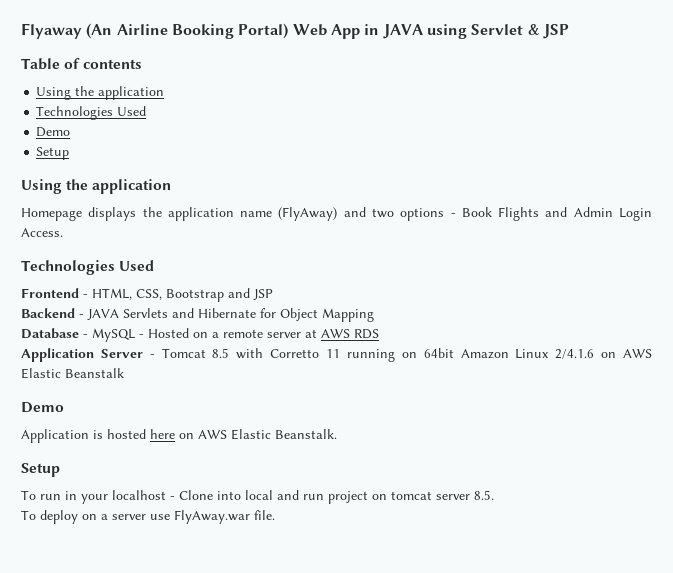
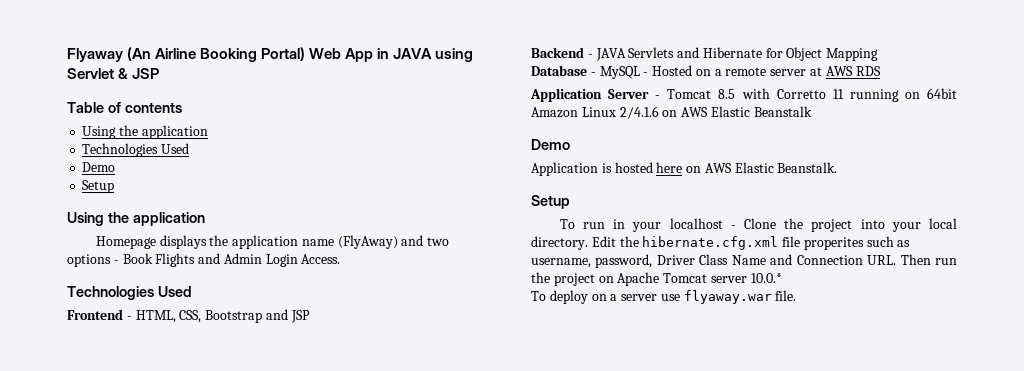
[217,490,494,504] into local and run project on tomcat server 8.5. -> [784,218,957,232] [531,236,911,250] [531,254,958,268] [531,272,782,286] the project into your local directory. Edit the hibernate.cfg.xml file properites such as username, password, Driver Class Name and Connection URL. Then run the project on Apache Tomcat server 10.0.*
[174,510,250,524] FlyAway.war -> [683,290,772,304] flyaway.war

